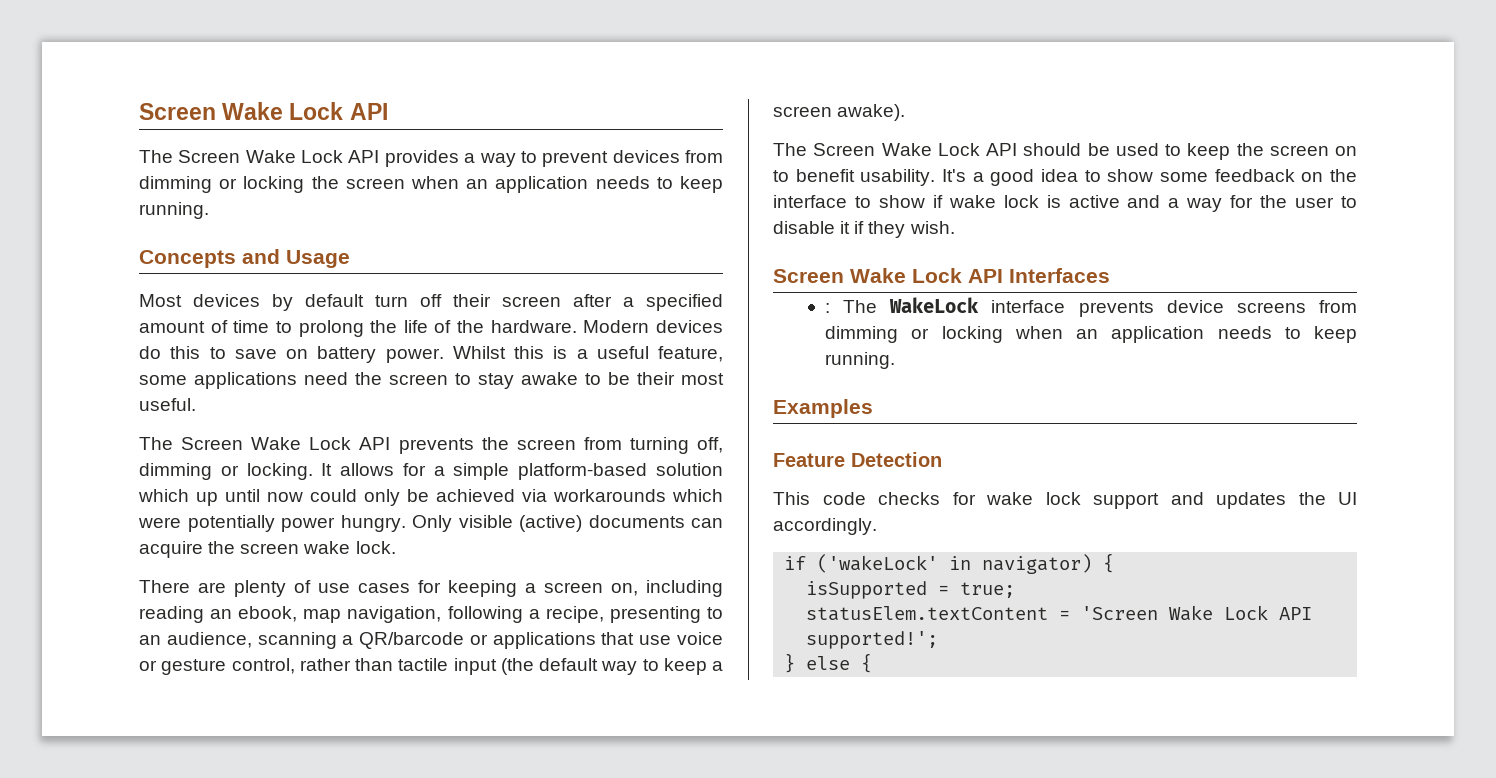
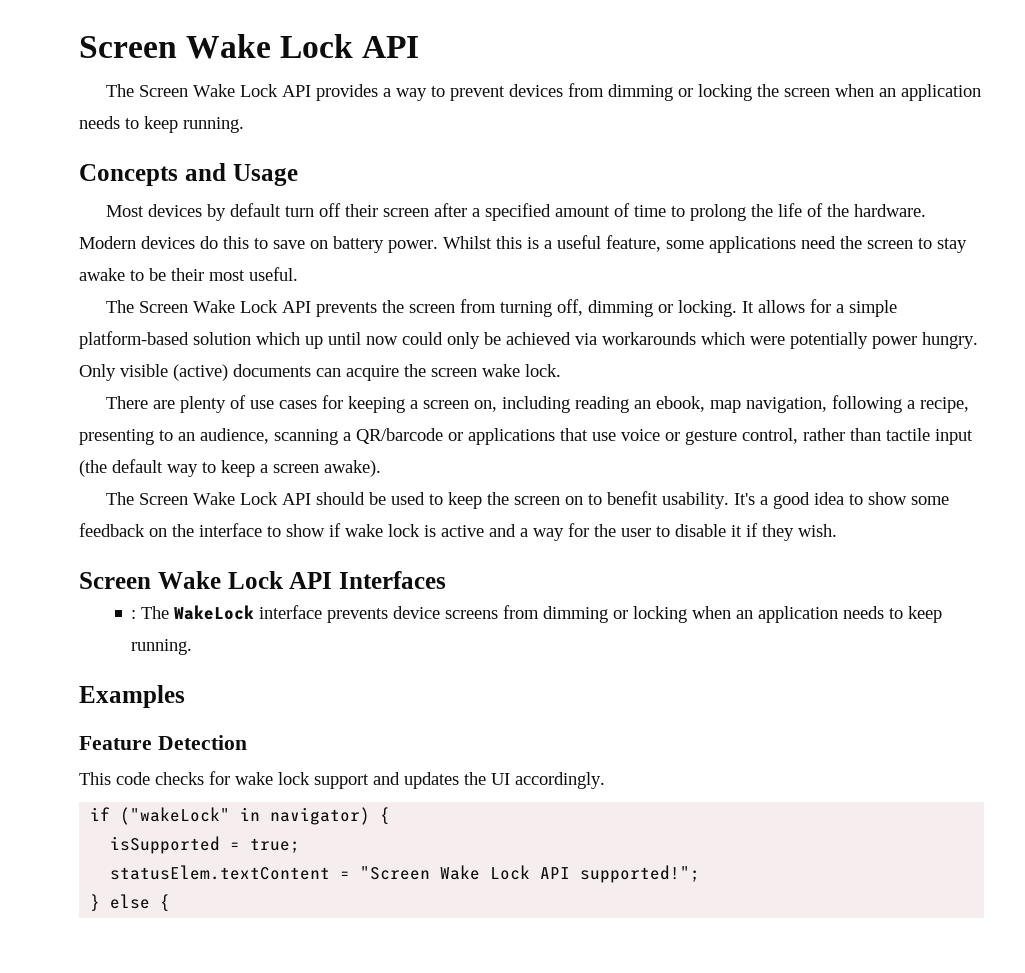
[817,554,939,573] ('wakeLock' -> [120,807,231,825] ("wakeLock"
[1081,605,1313,621] [806,631,939,649] 'Screen Wake Lock API supported!'; -> [360,865,701,883] "Screen Wake Lock API supported!";

